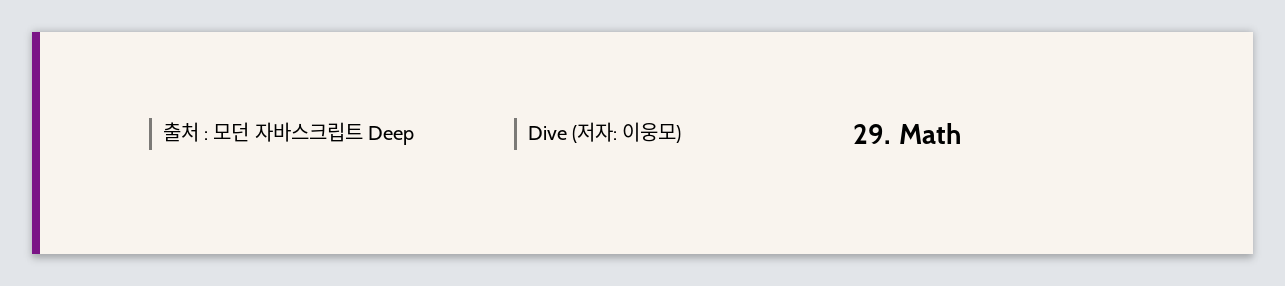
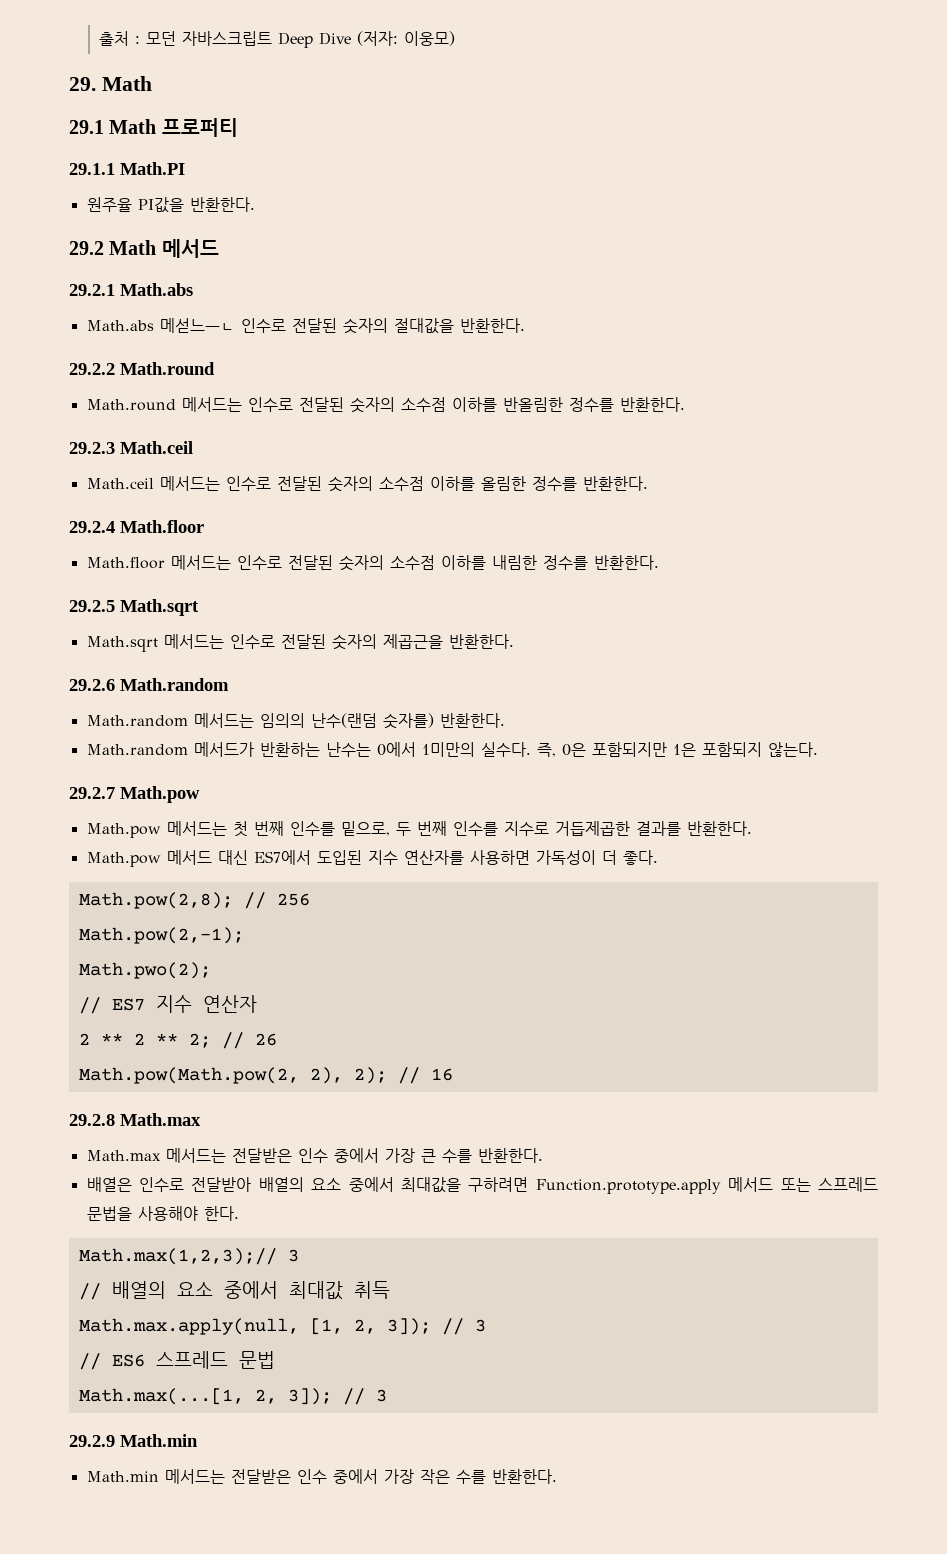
(961, 133) none -> [69,118,238,137] [69,162,185,175] [86,197,255,213] [69,239,219,258] [69,283,193,296] [86,318,525,334] [69,362,215,375] [86,397,685,413] [69,441,193,454] [86,476,648,492] [69,520,204,533] [86,555,659,571] [69,599,199,616] [86,634,514,652] [69,678,229,691] [86,713,505,729] [86,742,818,757] [69,786,200,803] [86,821,752,838] [86,850,658,867] [78,892,310,909] [78,927,244,944] [78,962,211,979] [78,995,257,1014] [78,1032,277,1049] [78,1067,453,1084] [69,1113,201,1126] [86,1148,543,1163] [86,1177,878,1194] [86,1206,239,1221] [78,1248,299,1265] [78,1281,390,1300] [78,1318,486,1335] [78,1351,275,1370] [78,1388,387,1405] [69,1434,198,1447] [86,1469,557,1484] // 29.1 Math 프로퍼티 // 29.1.1 Math.PI // 원주율 PI값을 반환한다. // 29.2 Math 메서드 // 29.2.1 Math.abs // Math.abs 메섣느ㅡㄴ 인수로 전달된 숫자의 절대값을 반환한다. // 29.2.2 Math.round // Math.round 메서드는 인수로 전달된 숫자의 소수점 이하를 반올림한 정수를 반환한다. // 29.2.3 Math.ceil // Math.ceil 메서드는 인수로 전달된 숫자의 소수점 이하를 올림한 정수를 반환한다. // 29.2.4 Math.floor // Math.floor 메서드는 인수로 전달된 숫자의 소수점 이하를 내림한 정수를 반환한다. // 29.2.5 Math.sqrt // Math.sqrt 메서드는 인수로 전달된 숫자의 제곱근을 반환한다. // 29.2.6 Math.random // Math.random 메서드는 임의의 난수(랜덤 숫자를) 반환한다. // Math.random 메서드가 반환하는 난수는 0에서 1미만의 실수다. 즉, 0은 포함되지만 1은 포함되지 않는다. // 29.2.7 Math.pow // Math.pow 메서드는 첫 번째 인수를 밑으로, 두 번째 인수를 지수로 거듭제곱한 결과를 반환한다. // Math.pow 메서드 대신 ES7에서 도입된 지수 연산자를 사용하면 가독성이 더 좋다. // Math.pow(2,8); // 256 // Math.pow(2,-1); // Math.pwo(2); // // ES7 지수 연산자 // 2 ** 2 ** 2; // 26 // Math.pow(Math.pow(2, 2), 2); // 16 // 29.2.8 Math.max // Math.max 메서드는 전달받은 인수 중에서 가장 큰 수를 반환한다. // 배열은 인수로 전달받아 배열의 요소 중에서 최대값을 구하려면 Function.prototype.apply 메서드 또는 스프레드 문법을 사용해야 한다. // Math.max(1,2,3);// 3 // // 배열의 요소 중에서 최대값 취득 // Math.max.apply(null, [1, 2, 3]); // 3 // // ES6 스프레드 문법 // Math.max(...[1, 2, 3]); // 3 // 29.2.9 Math.min // Math.min 메서드는 전달받은 인수 중에서 가장 작은 수를 반환한다.

